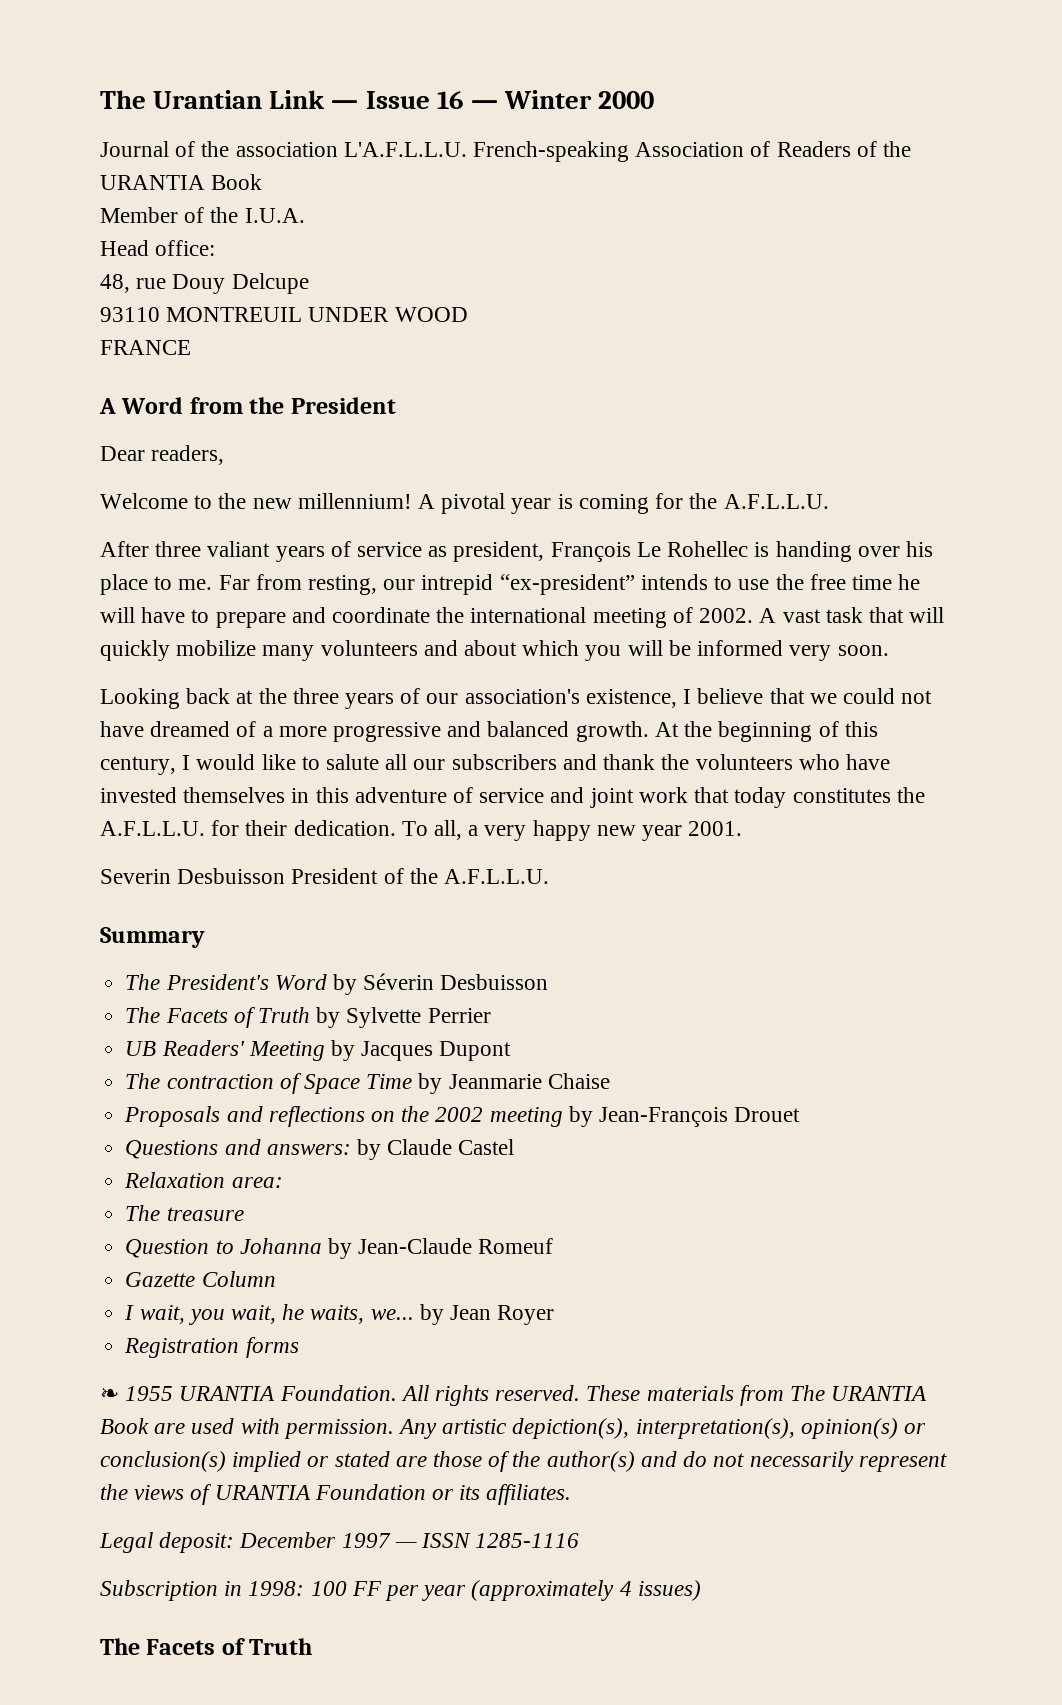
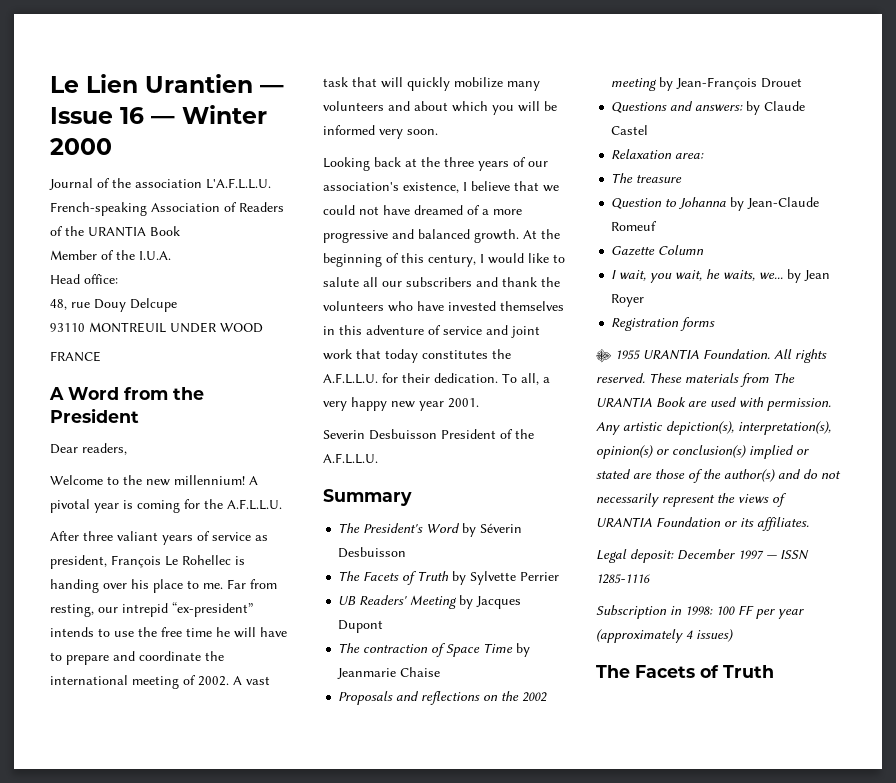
[100,90,326,109] The Urantian Link -> [50,74,253,93] Le Lien Urantien

